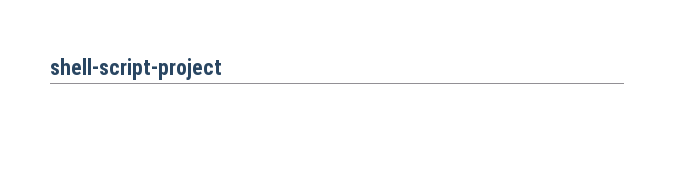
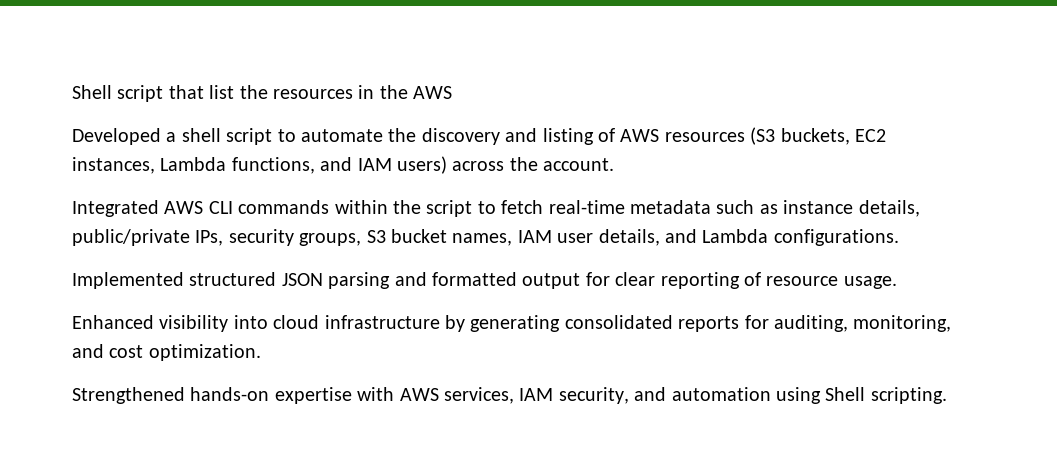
[50,58,222,80] shell-script-project -> [72,85,453,102] [72,127,886,145] [72,156,615,174] [72,200,920,217] [72,229,899,246] [72,272,897,289] [72,315,952,332] [72,344,261,361] [72,387,947,404] Shell script that list the resources in the AWS // Developed a shell script to automate the discovery and listing of AWS resources (S3 buckets, EC2 instances, Lambda functions, and IAM users) across the account. // Integrated AWS CLI commands within the script to fetch real-time metadata such as instance details, public/private IPs, security groups, S3 bucket names, IAM user details, and Lambda configurations. // Implemented structured JSON parsing and formatted output for clear reporting of resource usage. // Enhanced visibility into cloud infrastructure by generating consolidated reports for auditing, monitoring, and cost optimization. // Strengthened hands-on expertise with AWS services, IAM security, and automation using Shell scripting.

